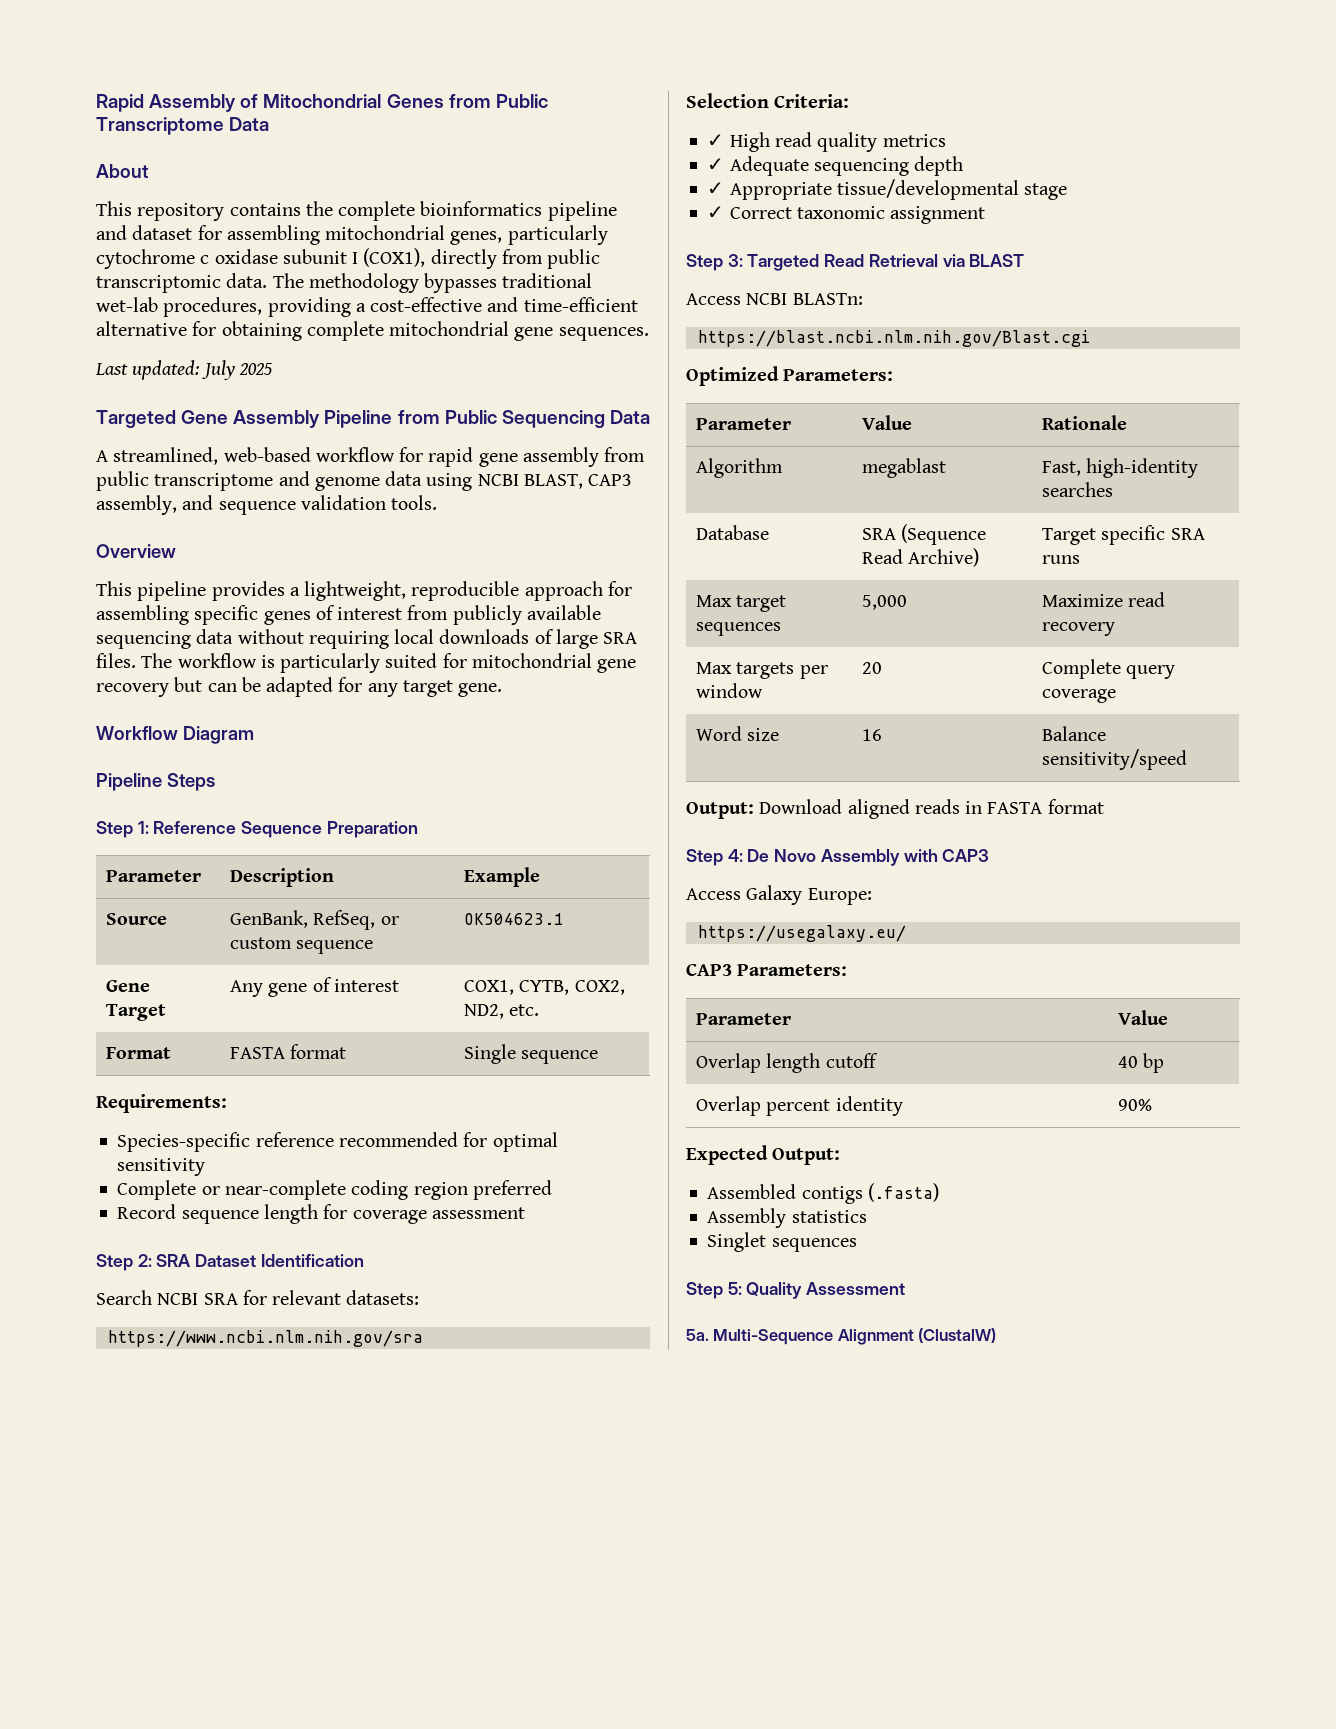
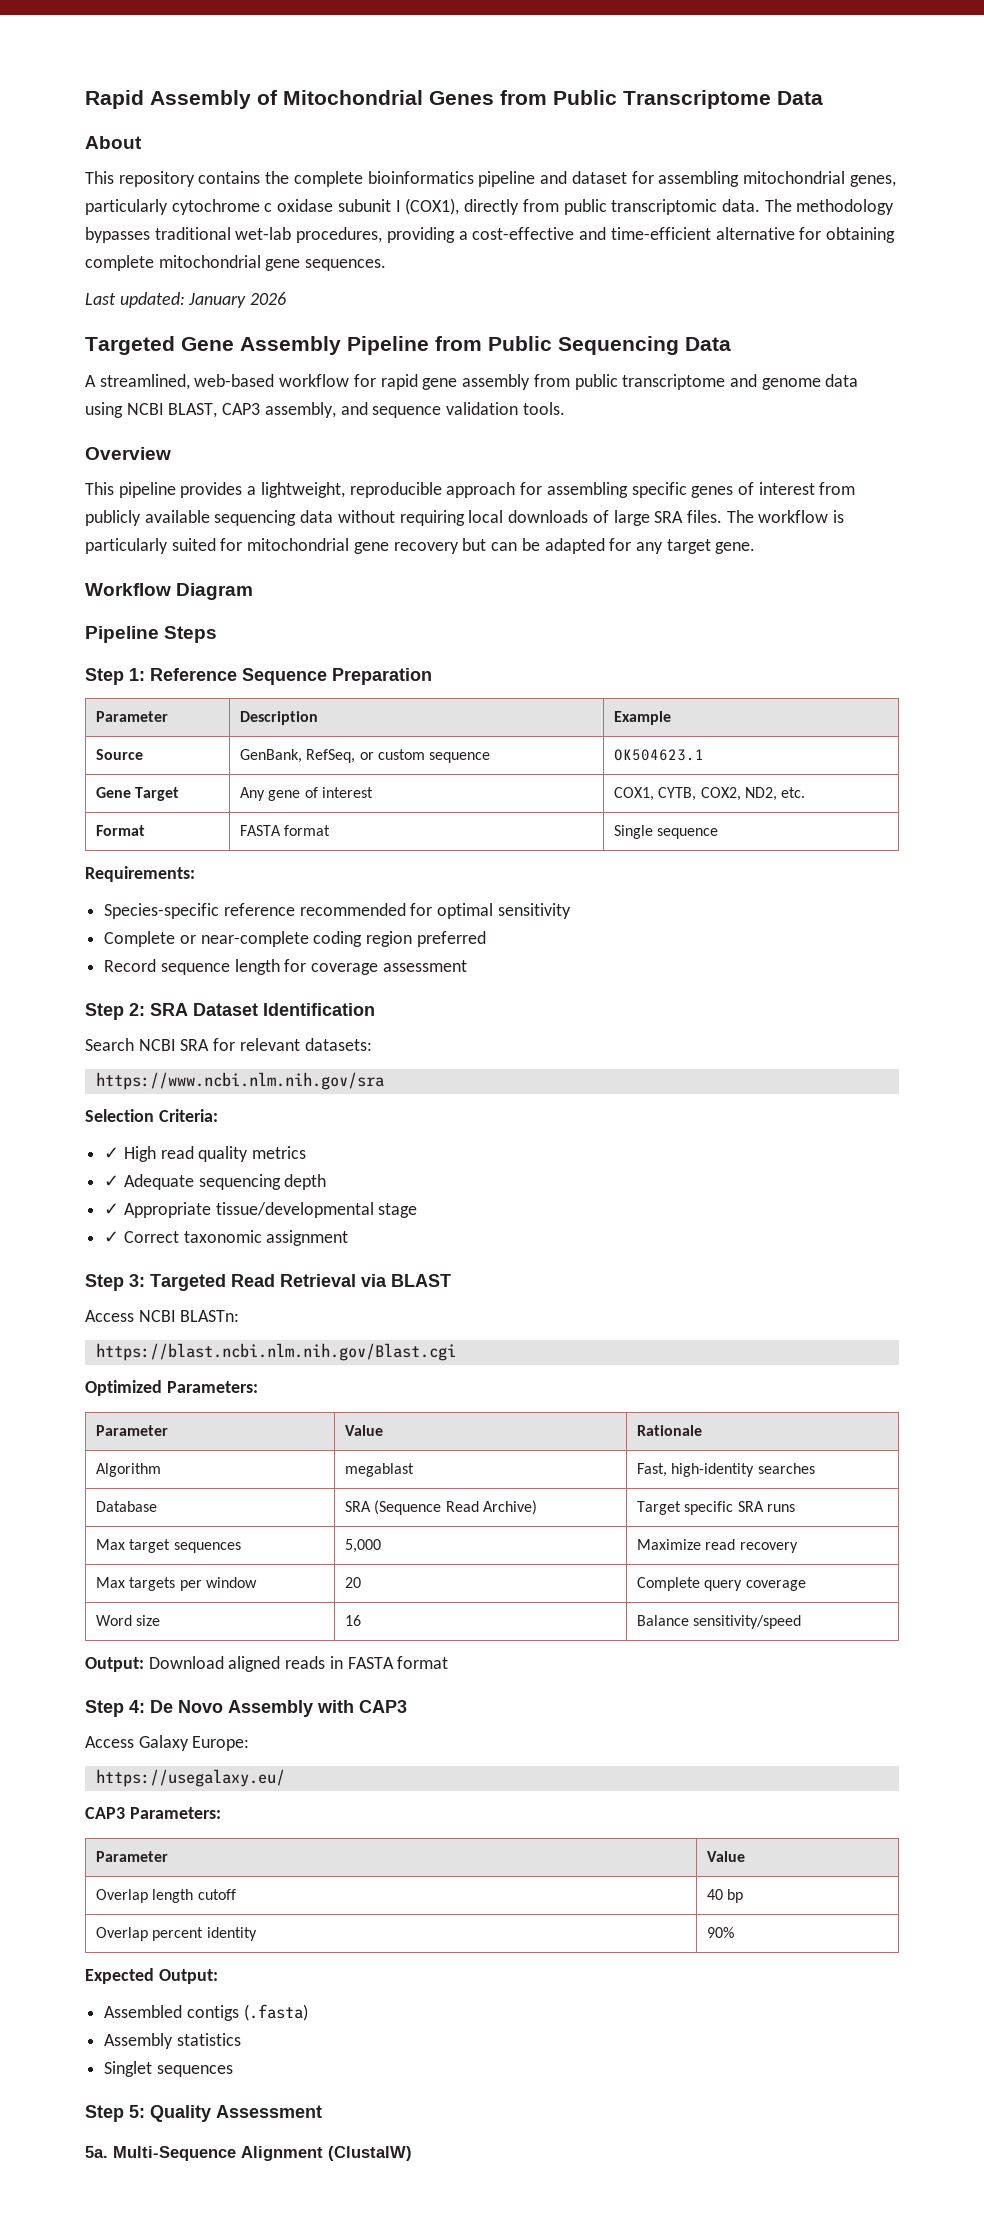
[201,360,273,380] July 2025 -> [188,292,287,308] January 2026

